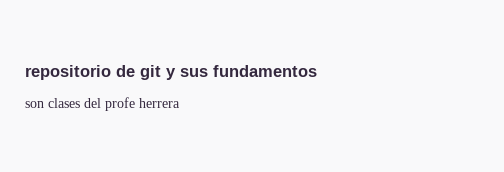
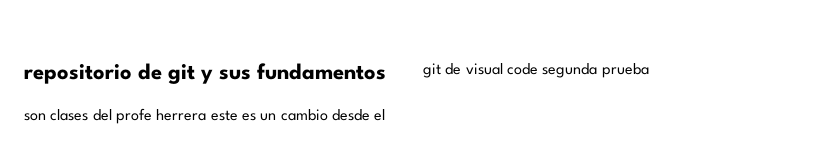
(180, 103) none -> [210,109,386,121] [423,63,649,78] este es un cambio desde el git de visual code segunda prueba

